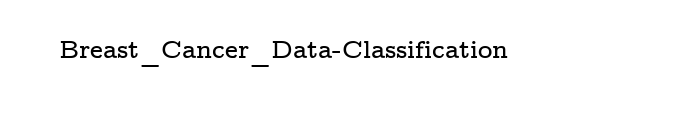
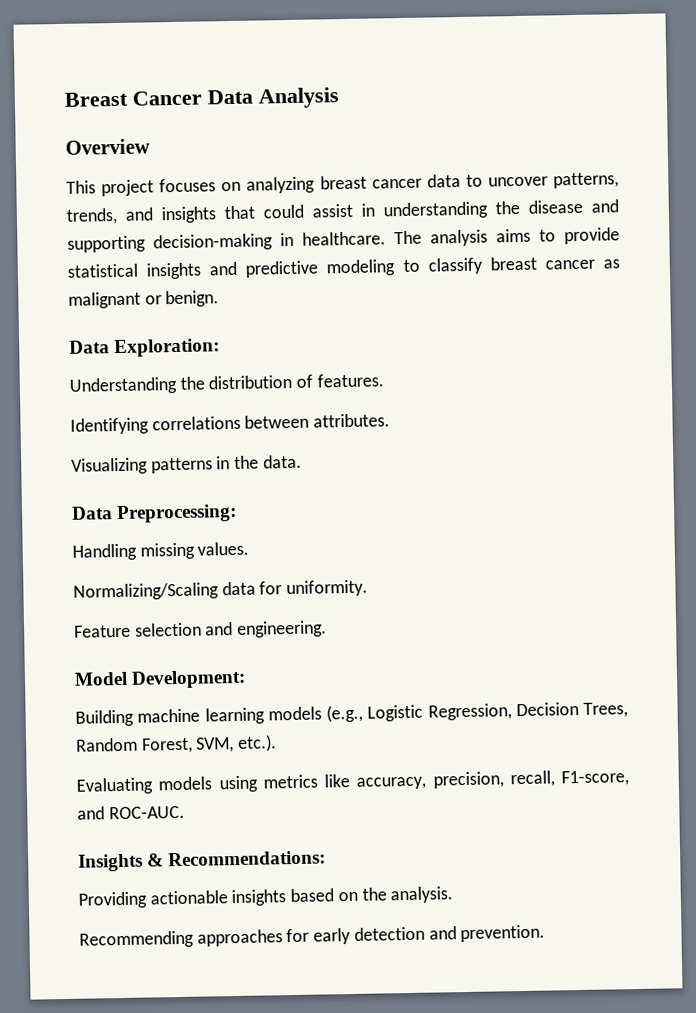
[59,41,508,67] Breast_Cancer_Data-Classification -> [64,87,340,109] [65,138,150,155] [66,172,620,197] [66,199,619,225] [67,227,620,253] [67,256,620,280] [68,290,220,309] [69,338,221,358] [69,373,384,395] [70,413,391,435] [71,454,302,475] [71,503,238,524] [72,541,250,561] [73,579,369,601] [74,620,328,638] [74,669,247,689] [75,702,628,727] [76,734,278,754] [76,770,629,795] [77,805,185,820] [78,850,327,872] [78,886,454,909] [79,924,546,949] Breast Cancer Data Analysis // Overview // This project focuses on analyzing breast cancer data to uncover patterns, trends, and insights that could assist in understanding the disease and supporting decision-making in healthcare. The analysis aims to provide statistical insights and predictive modeling to classify breast cancer as malignant or benign. // Data Exploration: // Understanding the distribution of features. // Identifying correlations between attributes. // Visualizing patterns in the data. // Data Preprocessing: // Handling missing values. // Normalizing/Scaling data for uniformity. // Feature selection and engineering. // Model Development: // Building machine learning models (e.g., Logistic Regression, Decision Trees, Random Forest, SVM, etc.). // Evaluating models using metrics like accuracy, precision, recall, F1-score, and ROC-AUC. // Insights & Recommendations: // Providing actionable insights based on the analysis. // Recommending approaches for early detection and prevention.

